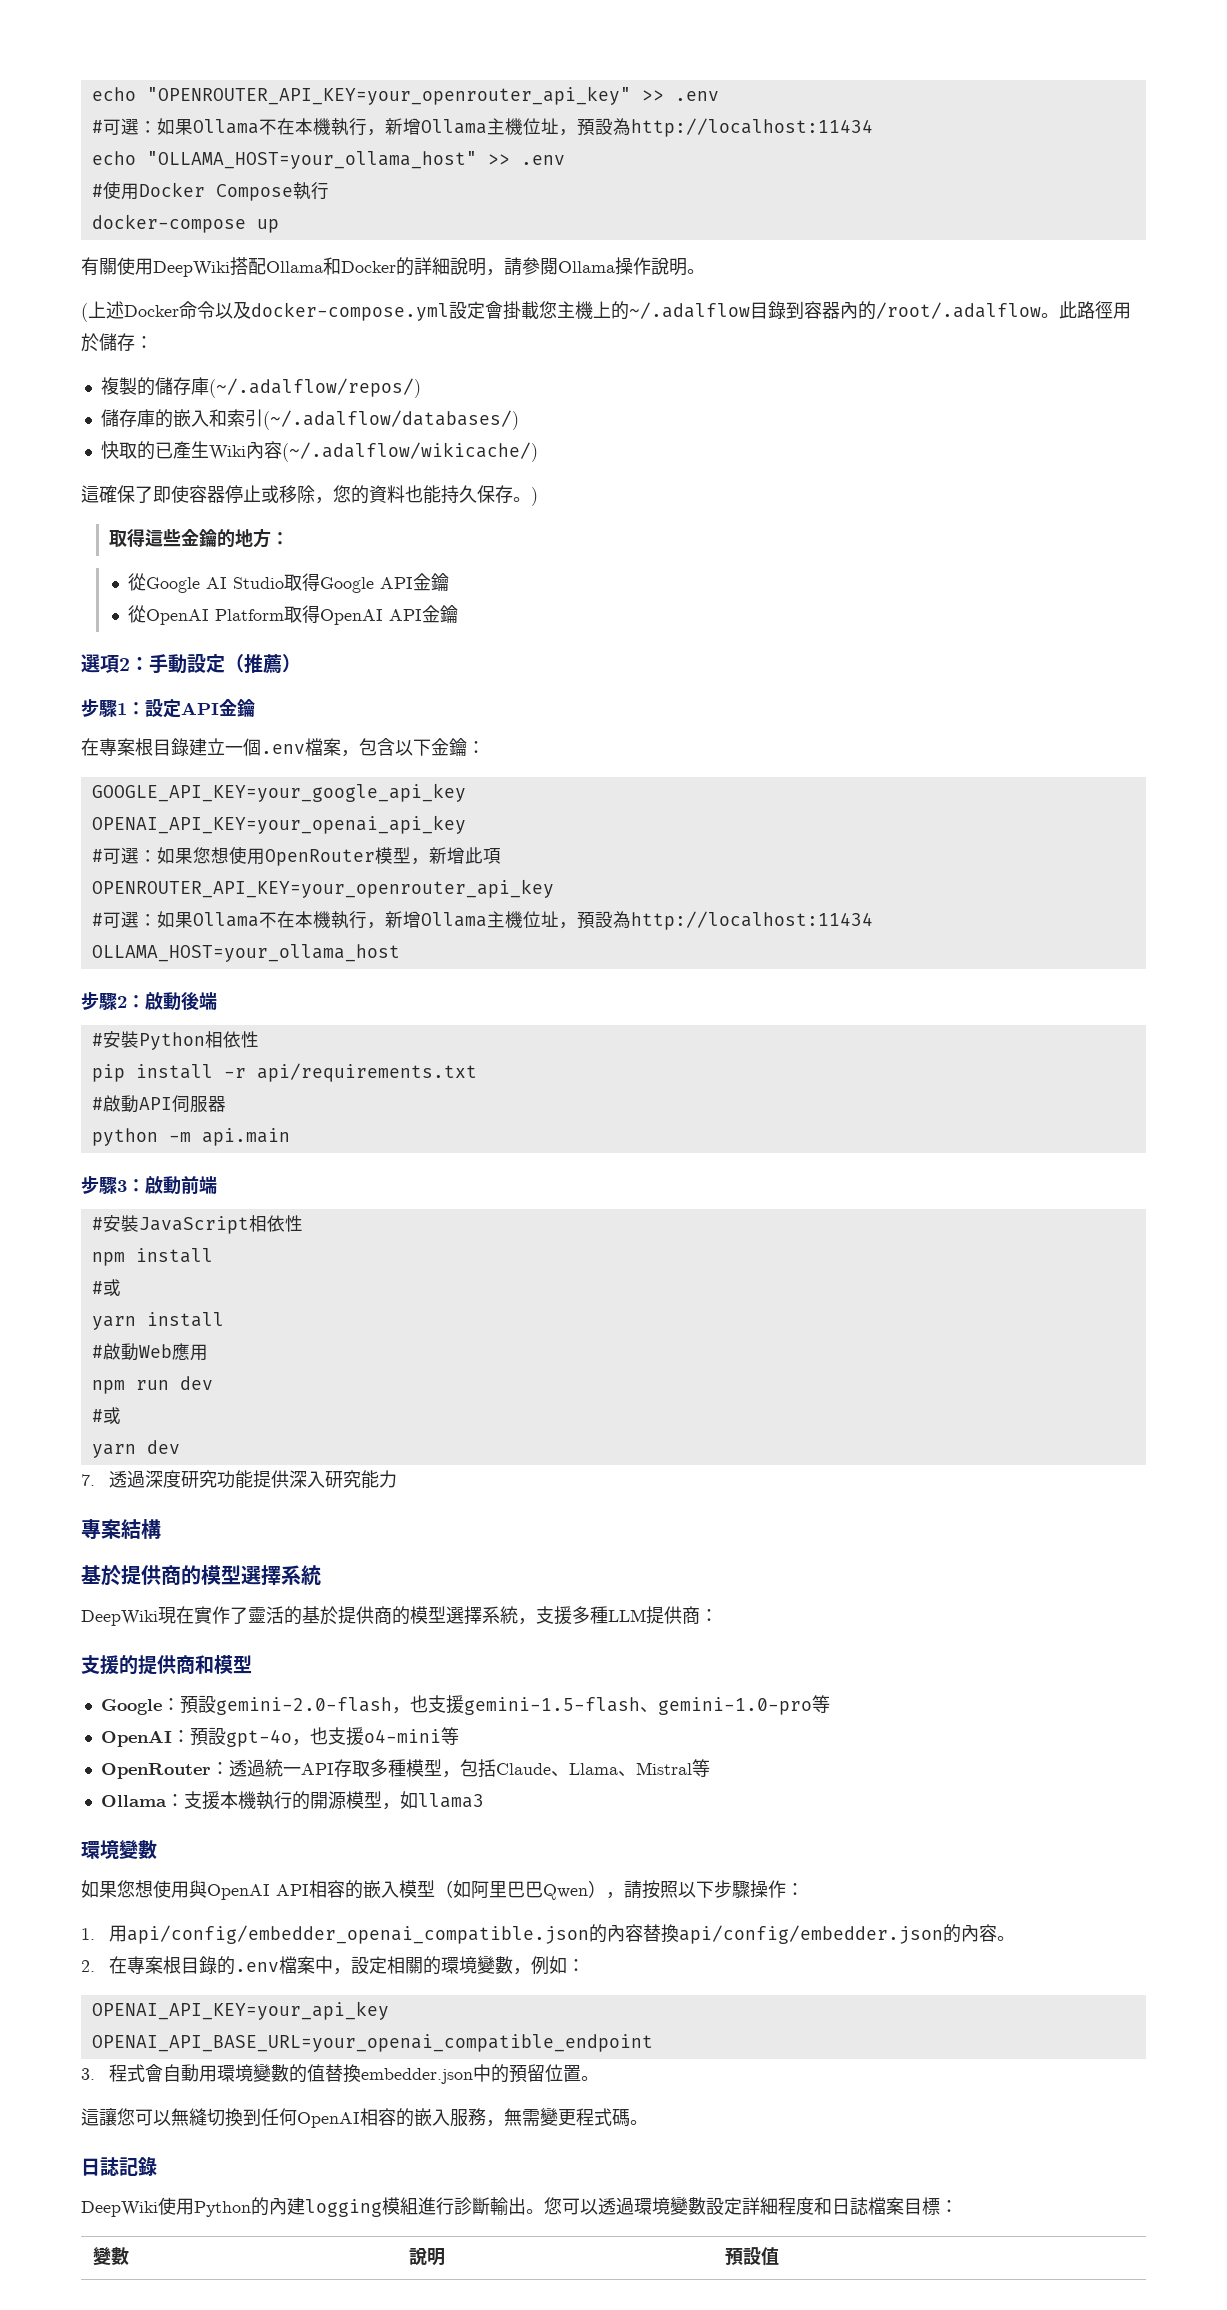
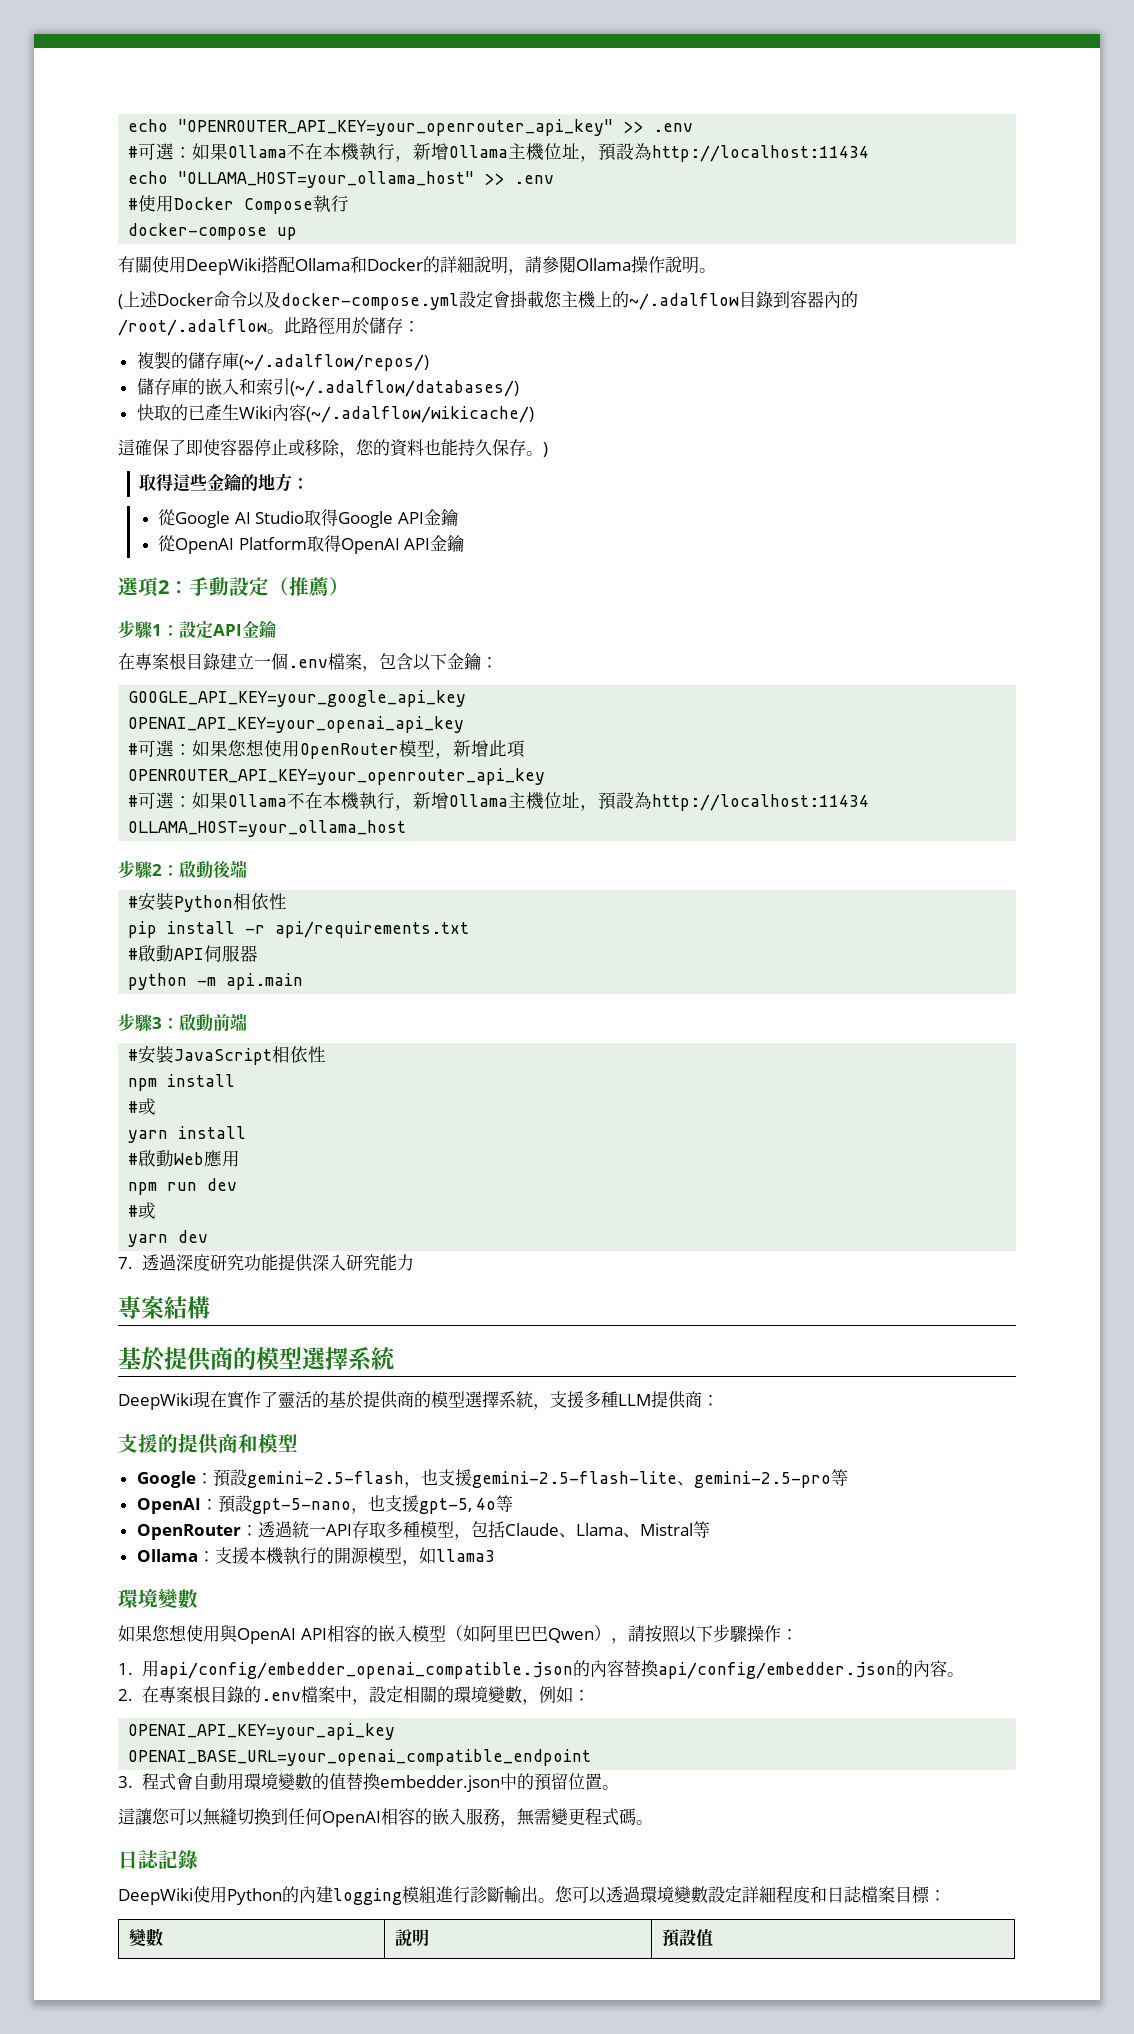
[215,1695,812,1715] gemini-2.0-flash，也支援gemini-1.5-flash、gemini-1.0-pro -> [246,1469,831,1488] gemini-2.5-flash，也支援gemini-2.5-flash-lite、gemini-2.5-pro
[225,1727,441,1747] gpt-4o，也支援o4-mini -> [251,1495,497,1514] gpt-5-nano，也支援gpt-5, 4o
[91,2034,653,2052] OPENAI_API_BASE_URL=your_openai_compatible_endpoint -> [128,1749,592,1766] OPENAI_BASE_URL=your_openai_compatible_endpoint

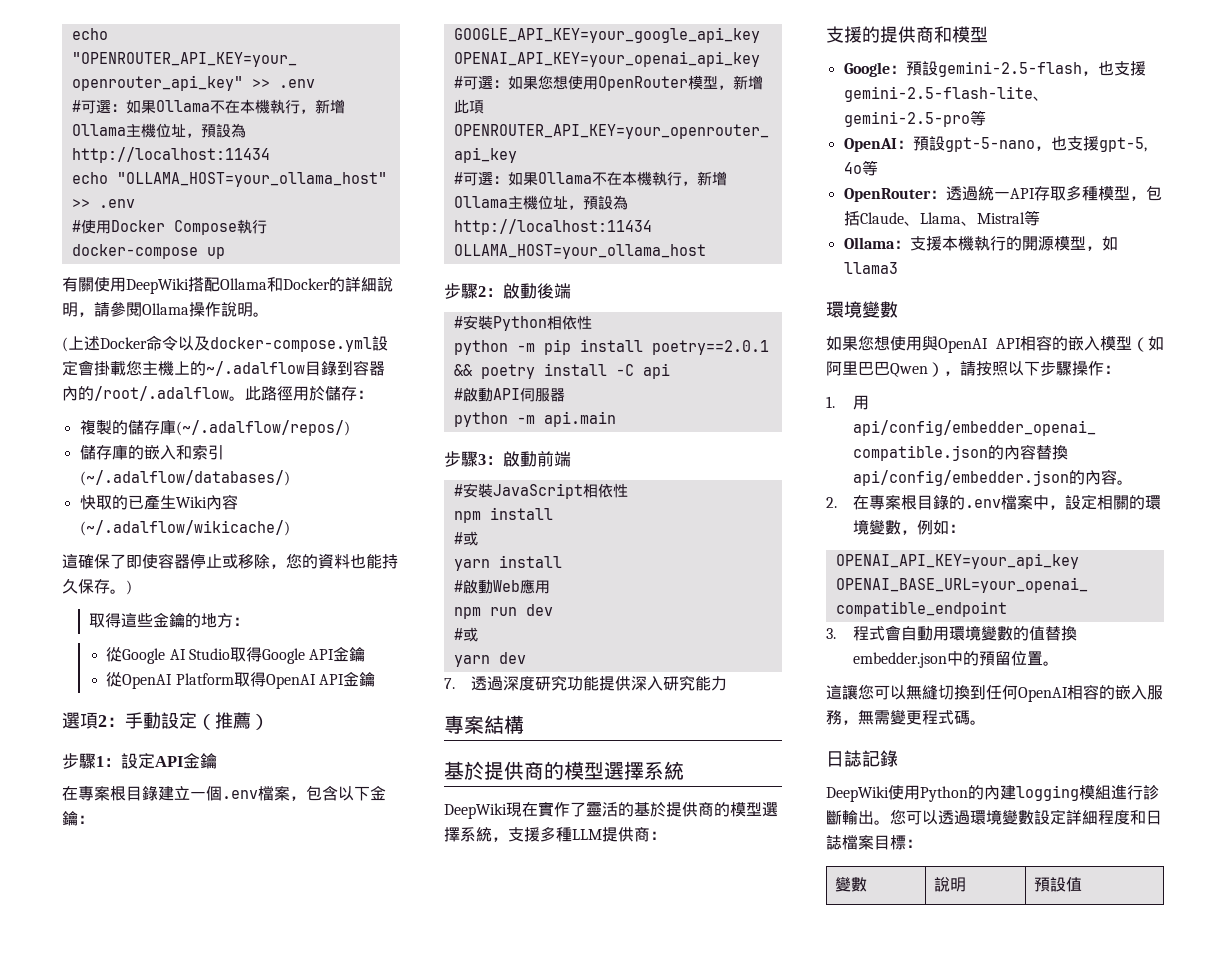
[128,921,470,938] pip install -r api/requirements.txt -> [453,339,769,355] [453,363,670,379] python -m pip install poetry==2.0.1 && poetry install -C api

